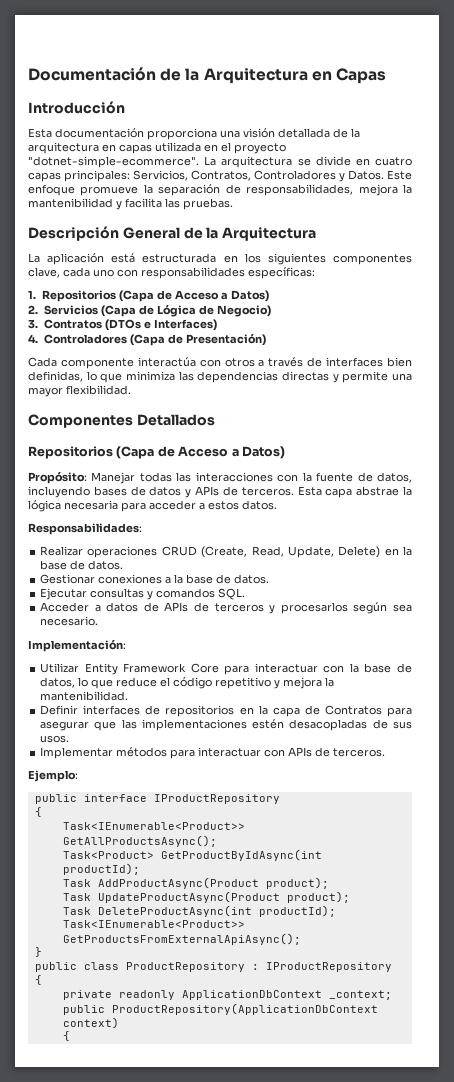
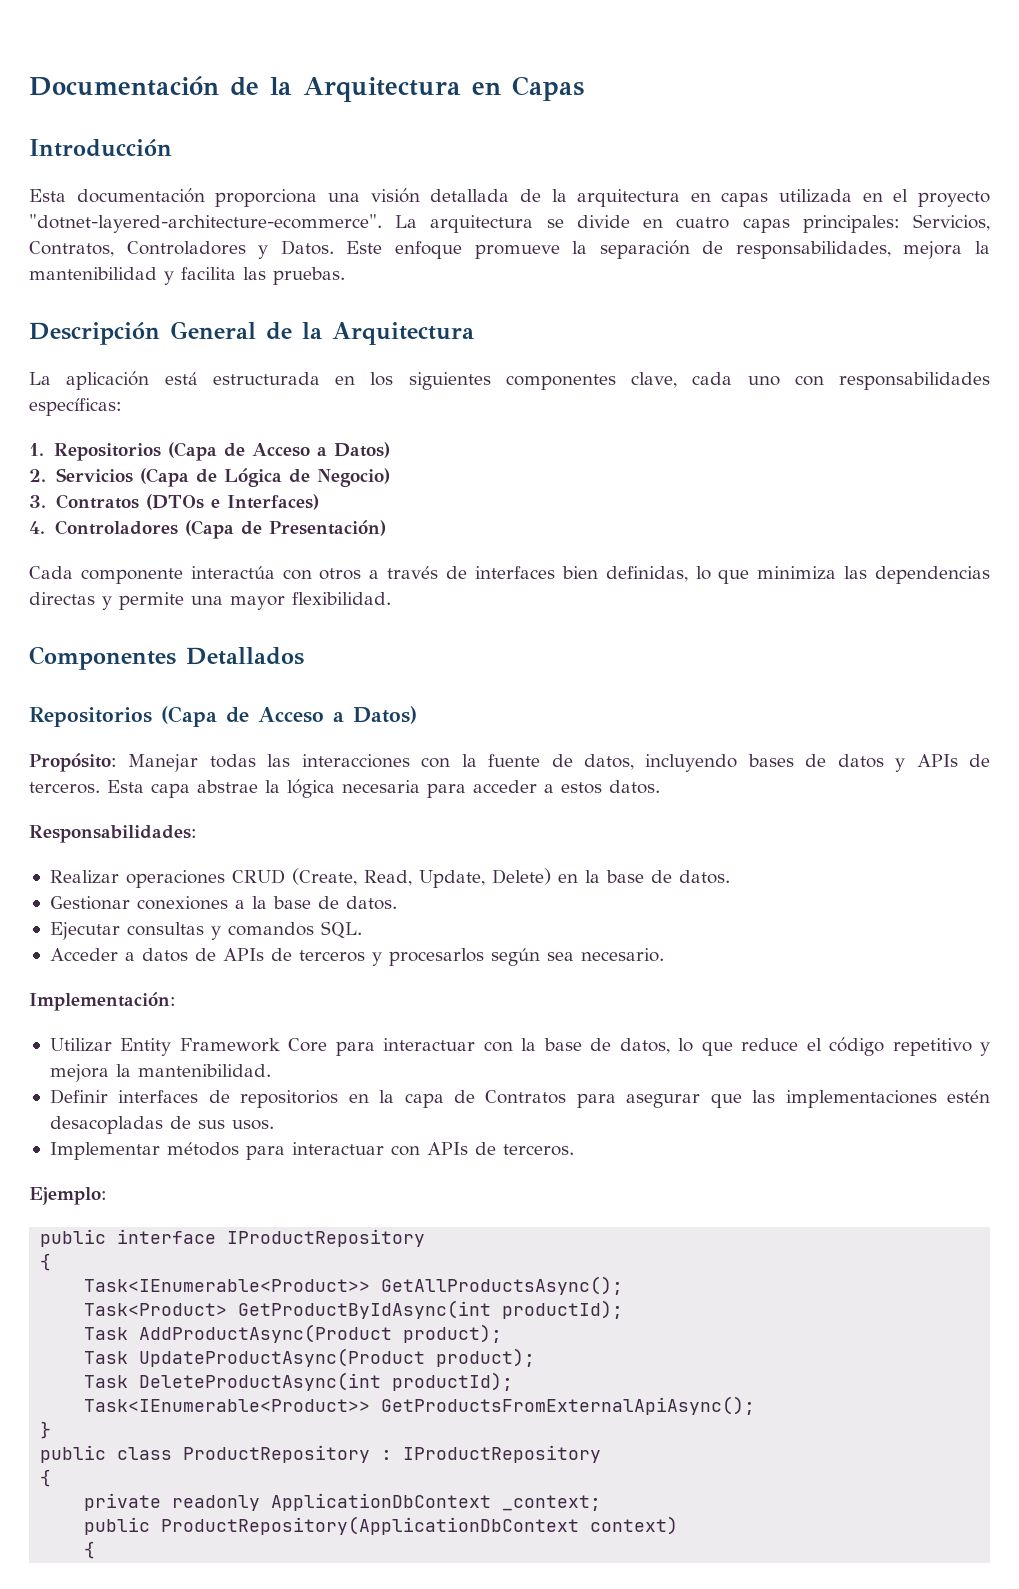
[28,156,199,168] "dotnet-simple-ecommerce". -> [29,214,382,233] "dotnet-layered-architecture-ecommerce".

